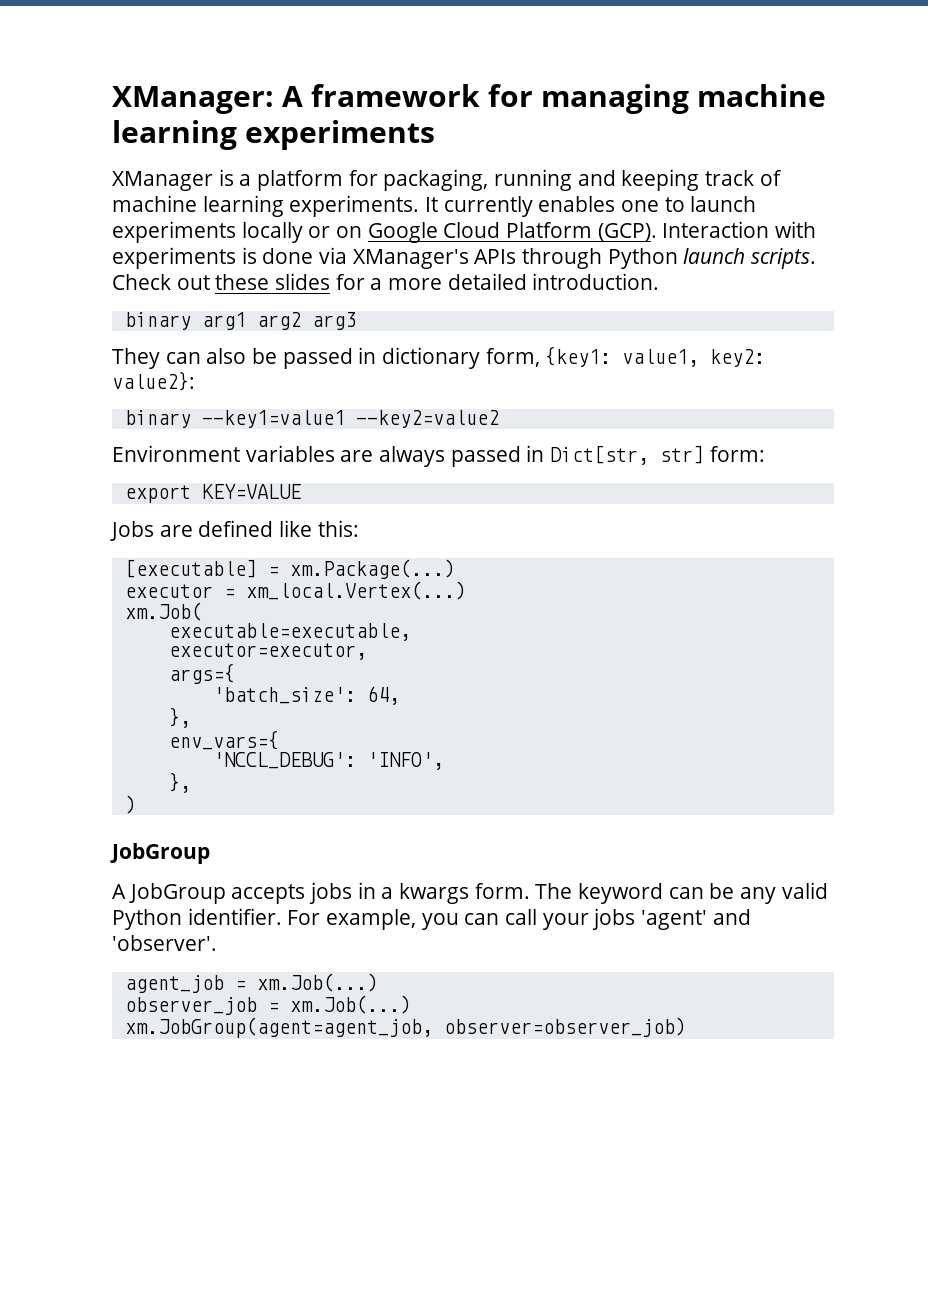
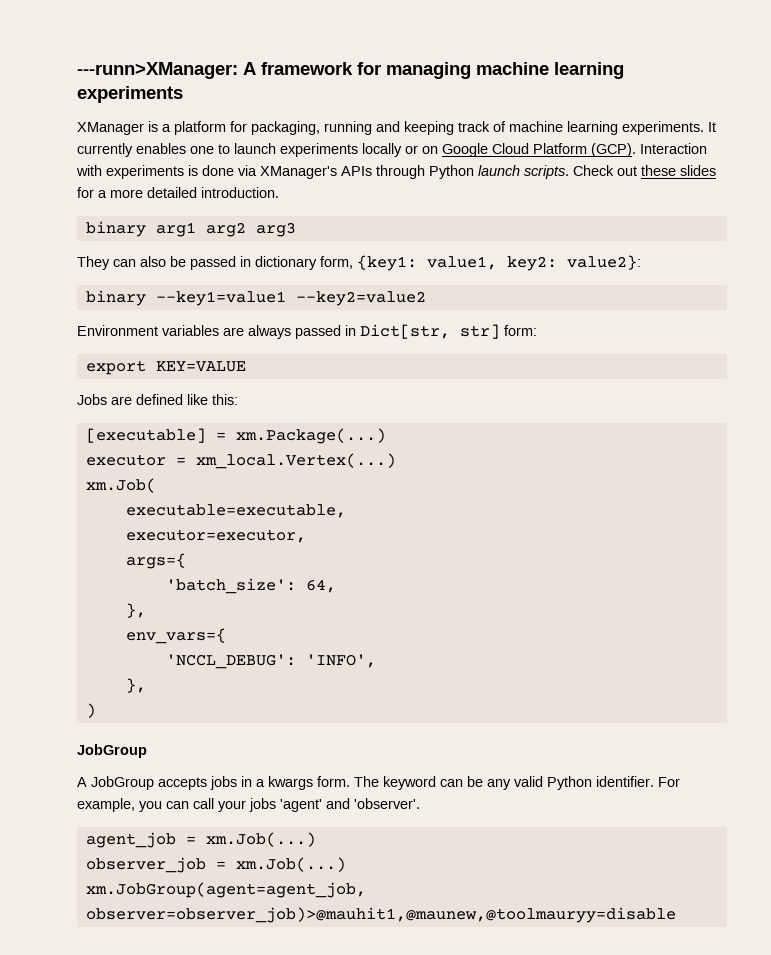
[112,86,274,114] XManager: -> [77,62,238,79] ---runn>XManager:
[443,1017,686,1037] observer=observer_job) -> [85,907,676,923] observer=observer_job)>@mauhit1,@maunew,@toolmauryy=disable

